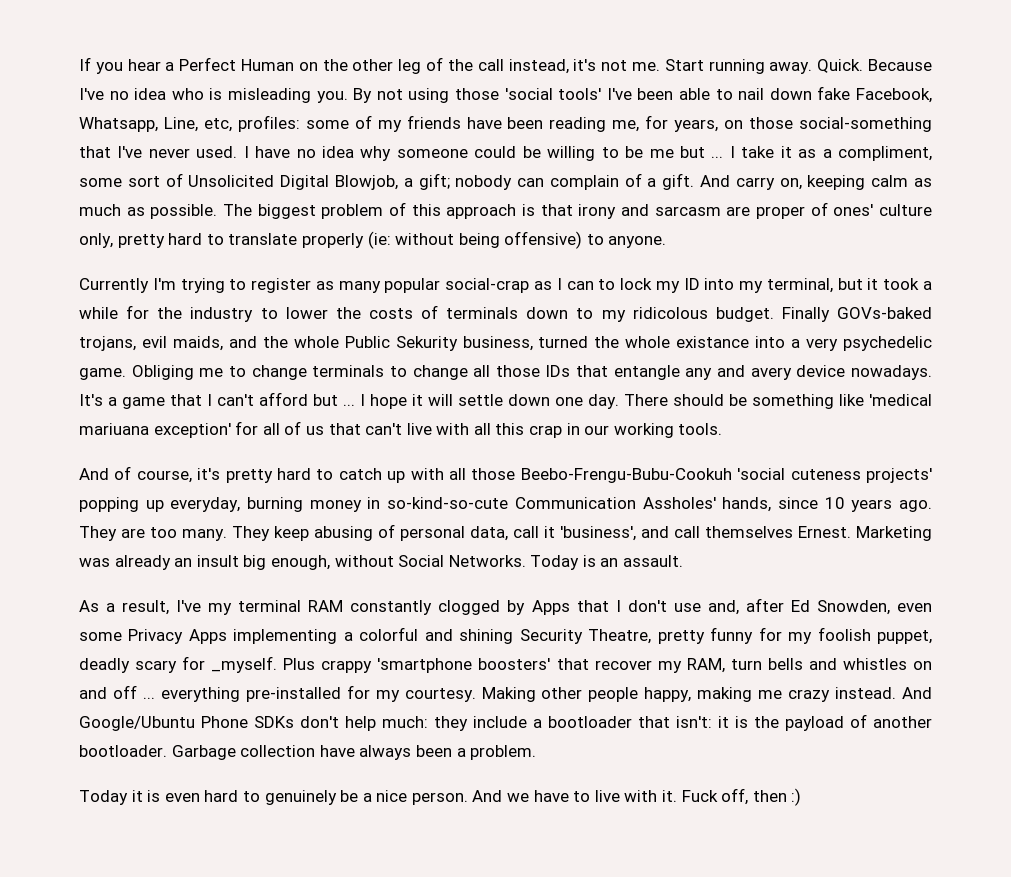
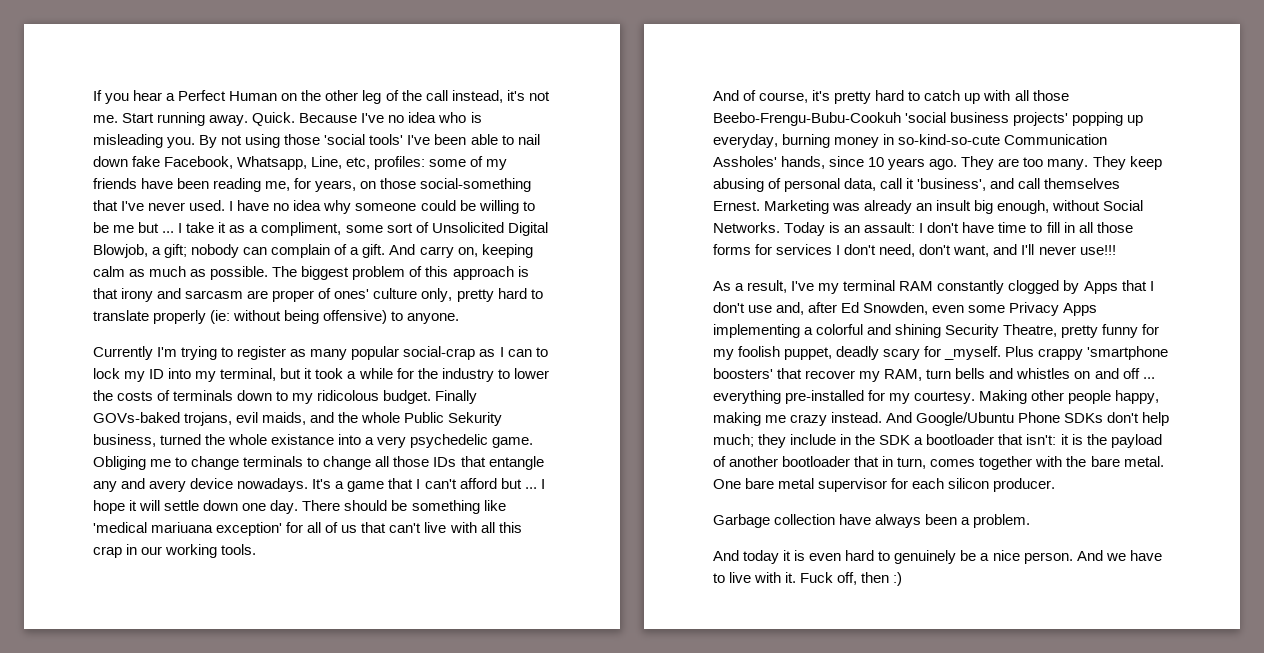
[790,469,861,480] cuteness -> [950,112,1010,123] business
[623,555,684,567] assault. -> [864,222,1133,233] [713,244,1116,257] assault: I don't have time to fill in all those forms for services I don't need, don't want, and I'll never use!!!
[382,716,428,728] much: -> [713,434,754,447] much;
(527, 722) none -> [840,434,911,445] in the SDK
[79,745,167,757] bootloader. -> [782,456,1164,470] [713,478,1056,492] bootloader that in turn, comes together with the bare metal. One bare metal supervisor for each silicon producer. //
[79,790,128,805] Today -> [713,550,780,564] And today

